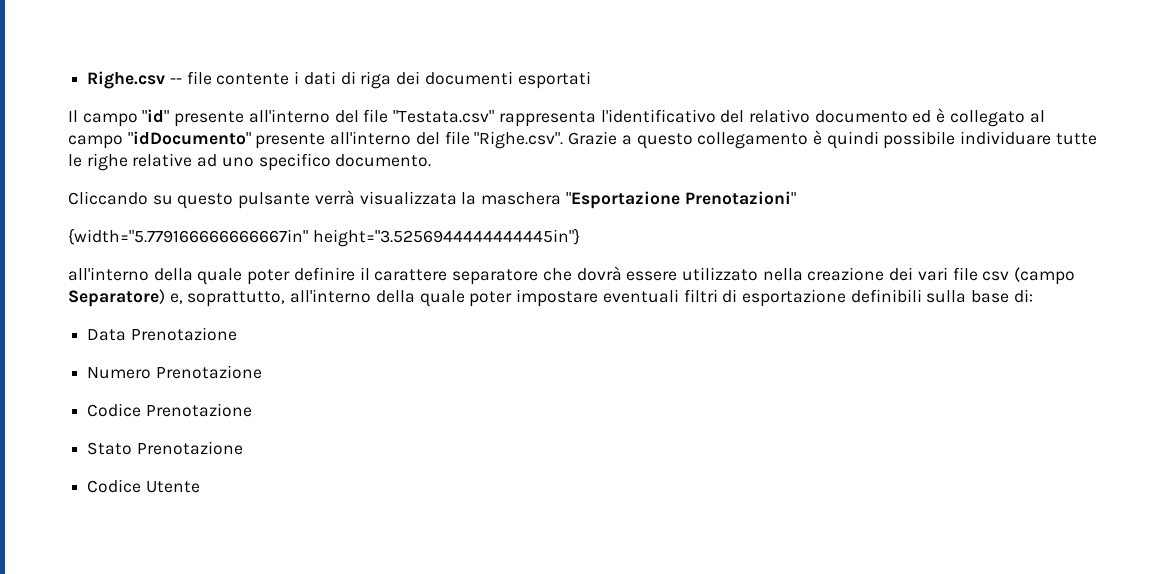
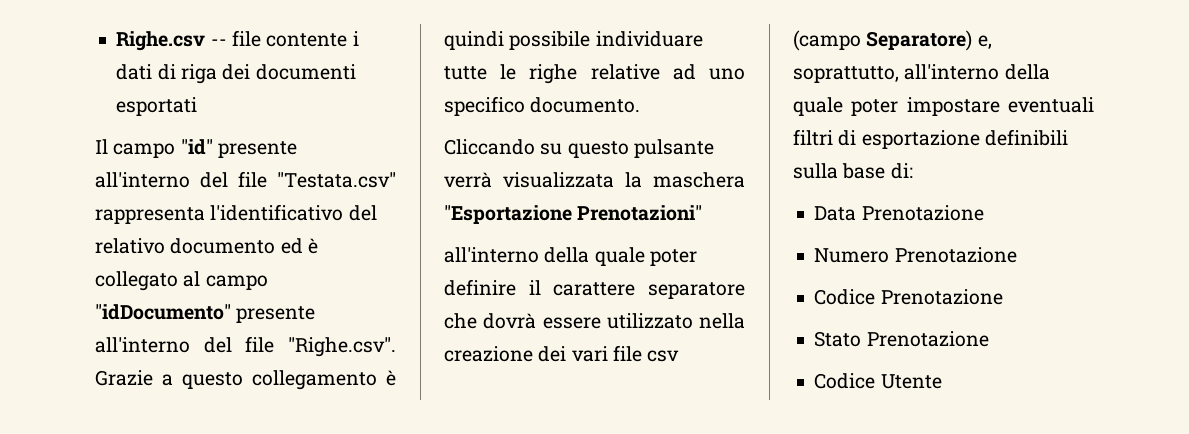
[68,228,580,247] // {width="5.779166666666667in" height="3.5256944444444445in"} -> (703, 213) none

